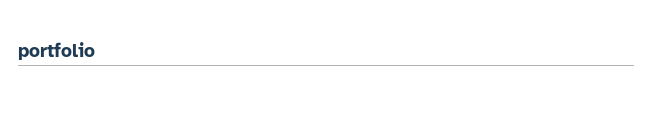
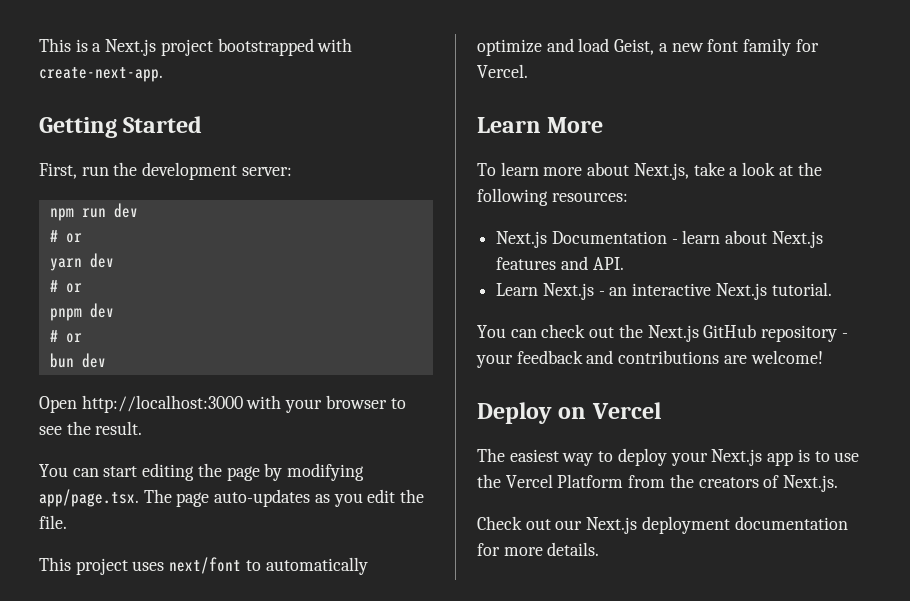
[18,42,95,60] portfolio -> [39,38,353,56] [39,67,163,82] [39,116,203,138] [39,162,292,180] [49,203,138,221] [49,230,82,243] [49,253,114,271] [49,280,82,293] [49,303,114,321] [49,330,82,343] [49,353,106,368] [39,395,406,413] [39,421,143,435] [39,463,365,481] [39,489,425,507] [39,515,67,529] [39,557,368,575] [477,38,819,56] [477,64,528,78] [477,117,604,133] [477,162,822,180] [477,188,628,206] [496,230,823,248] [496,256,624,270] [496,282,832,300] [477,324,848,342] [476,350,823,368] [477,402,661,424] [477,448,860,466] [477,474,839,492] [477,516,848,534] [477,542,600,556] This is a Next.js project bootstrapped with create-next-app. // Getting Started // First, run the development server: // npm run dev // # or // yarn dev // # or // pnpm dev // # or // bun dev // Open http://localhost:3000 with your browser to see the result. // You can start editing the page by modifying app/page.tsx. The page auto-updates as you edit the file. // This project uses next/font to automatically optimize and load Geist, a new font family for Vercel. // Learn More // To learn more about Next.js, take a look at the following resources: // Next.js Documentation - learn about Next.js features and API. // Learn Next.js - an interactive Next.js tutorial. // You can check out the Next.js GitHub repository - your feedback and contributions are welcome! // Deploy on Vercel // The easiest way to deploy your Next.js app is to use the Vercel Platform from the creators of Next.js. // Check out our Next.js deployment documentation for more details.

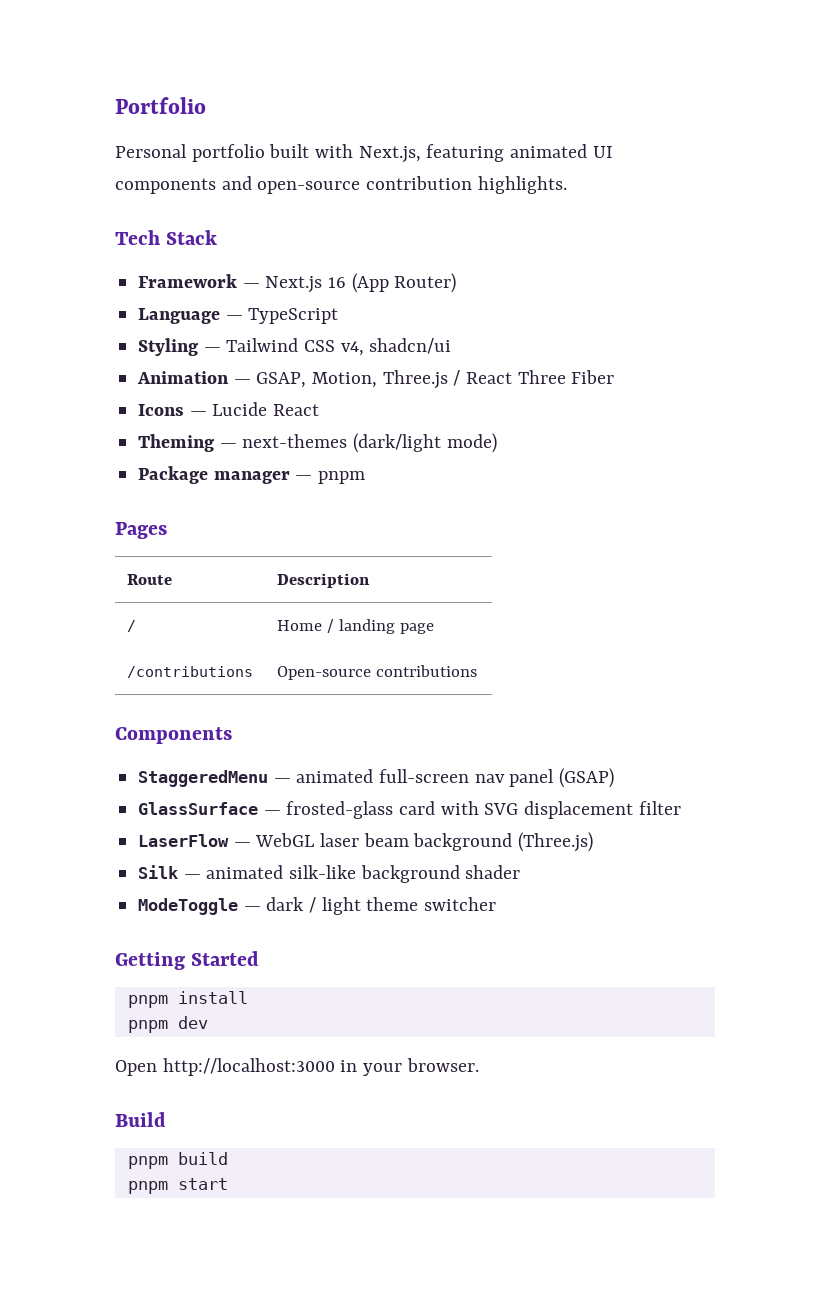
[39,38,353,56] [39,67,163,82] [39,116,203,138] [39,162,292,180] [49,203,138,221] [49,230,82,243] [49,253,114,271] [49,280,82,293] [49,303,114,321] [49,330,82,343] [49,353,106,368] [39,395,406,413] [39,421,143,435] [39,463,365,481] [39,489,425,507] [39,515,67,529] [39,557,368,575] [477,38,819,56] [477,64,528,78] [477,117,604,133] [477,162,822,180] [477,188,628,206] [496,230,823,248] [496,256,624,270] [496,282,832,300] [477,324,848,342] [476,350,823,368] [477,402,661,424] [477,448,860,466] [477,474,839,492] [477,516,848,534] [477,542,600,556] This is a Next.js project bootstrapped with create-next-app. // Getting Started // First, run the development server: // npm run dev // # or // yarn dev // # or // pnpm dev // # or // bun dev // Open http://localhost:3000 with your browser to see the result. // You can start editing the page by modifying app/page.tsx. The page auto-updates as you edit the file. // This project uses next/font to automatically optimize and load Geist, a new font family for Vercel. // Learn More // To learn more about Next.js, take a look at the following resources: // Next.js Documentation - learn about Next.js features and API. // Learn Next.js - an interactive Next.js tutorial. // You can check out the Next.js GitHub repository - your feedback and contributions are welcome! // Deploy on Vercel // The easiest way to deploy your Next.js app is to use the Vercel Platform from the creators of Next.js. // Check out our Next.js deployment documentation for more details. -> [115,97,206,114] [115,144,613,163] [115,176,567,194] [115,230,218,245] [138,273,457,293] [138,308,339,324] [138,338,452,356] [137,370,615,389] [138,402,320,416] [138,433,497,453] [138,466,366,484] [115,522,167,539] [126,574,172,585] [276,573,370,588] [126,620,136,632] [276,619,435,634] [126,666,253,678] [276,665,477,680] [115,727,232,744] [138,768,615,788] [138,801,681,819] [138,832,594,852] [138,865,521,883] [138,897,497,915] [115,951,260,970] [127,991,248,1008] [127,1016,208,1033] [115,1058,479,1076] [115,1112,166,1127] [127,1152,228,1169] [127,1178,228,1194] Portfolio // Personal portfolio built with Next.js, featuring animated UI components and open-source contribution highlights. // Tech Stack // Framework — Next.js 16 (App Router) // Language — TypeScript // Styling — Tailwind CSS v4, shadcn/ui // Animation — GSAP, Motion, Three.js / React Three Fiber // Icons — Lucide React // Theming — next-themes (dark/light mode) // Package manager — pnpm // Pages // Route | Description // / | Home / landing page // /contributions | Open-source contributions // Components // StaggeredMenu — animated full-screen nav panel (GSAP) // GlassSurface — frosted-glass card with SVG displacement filter // LaserFlow — WebGL laser beam background (Three.js) // Silk — animated silk-like background shader // ModeToggle — dark / light theme switcher // Getting Started // pnpm install // pnpm dev // Open http://localhost:3000 in your browser. // Build // pnpm build // pnpm start

